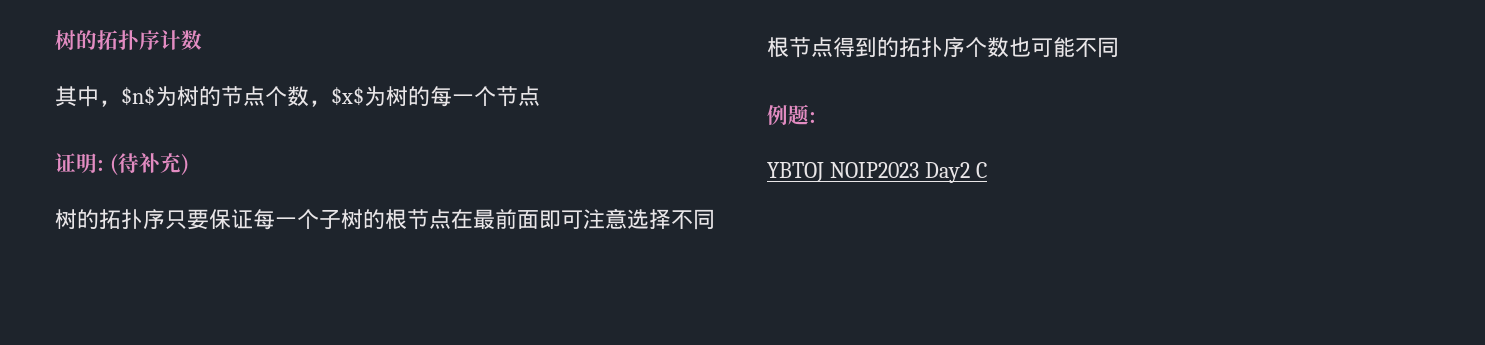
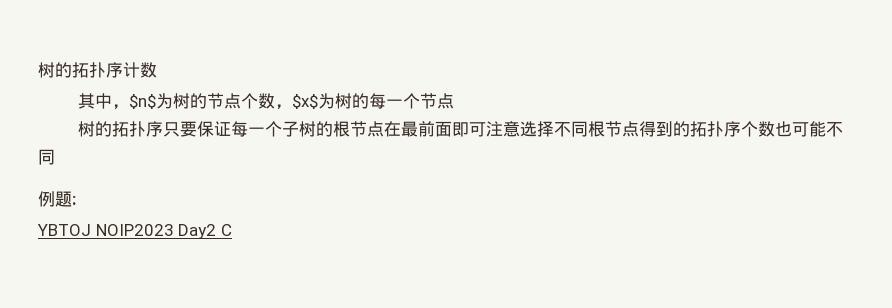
[55,153,189,176] // 证明: (待补充) -> (454, 101) none

